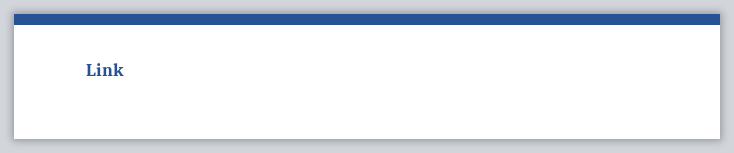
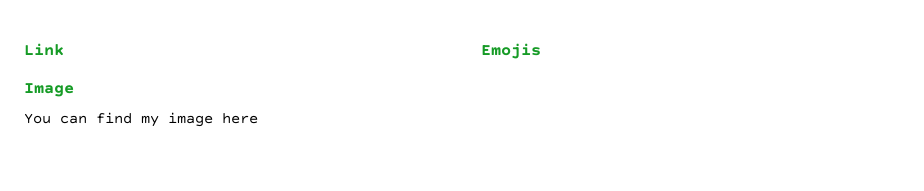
(124, 69) none -> [24,83,74,97] [24,112,258,127] [481,43,541,59] // Image // You can find my image here // Emojis

